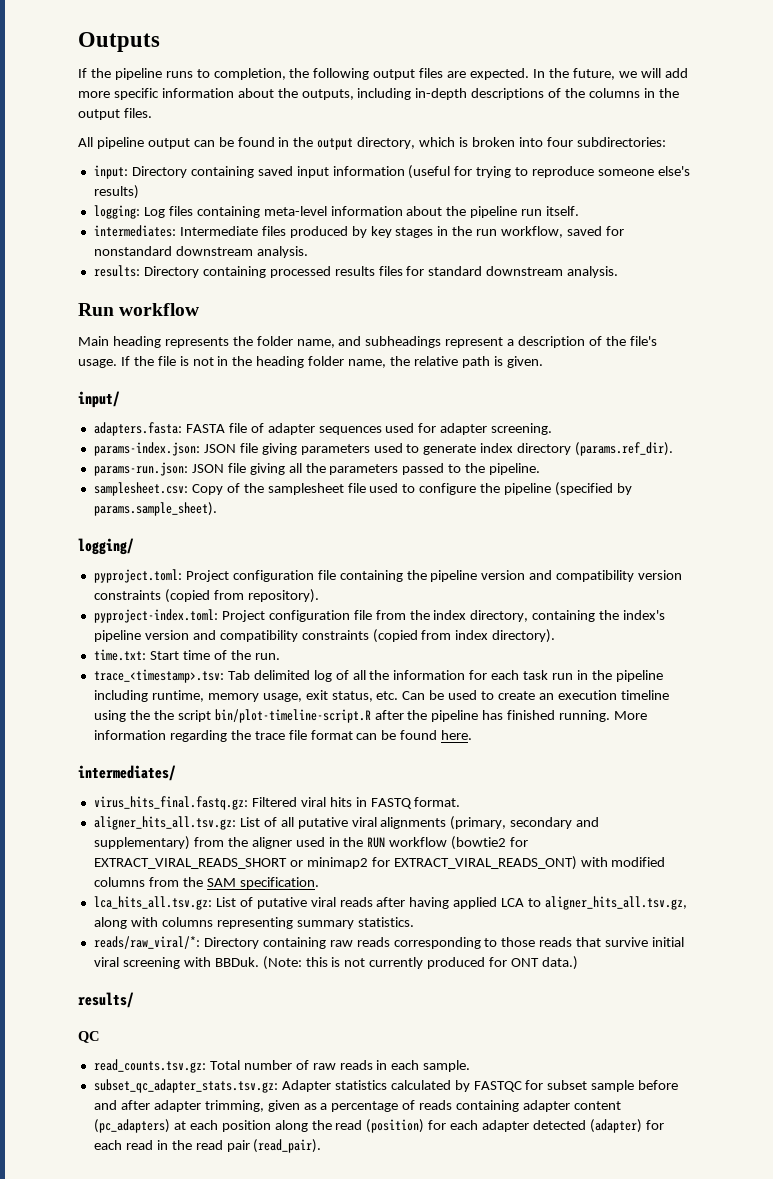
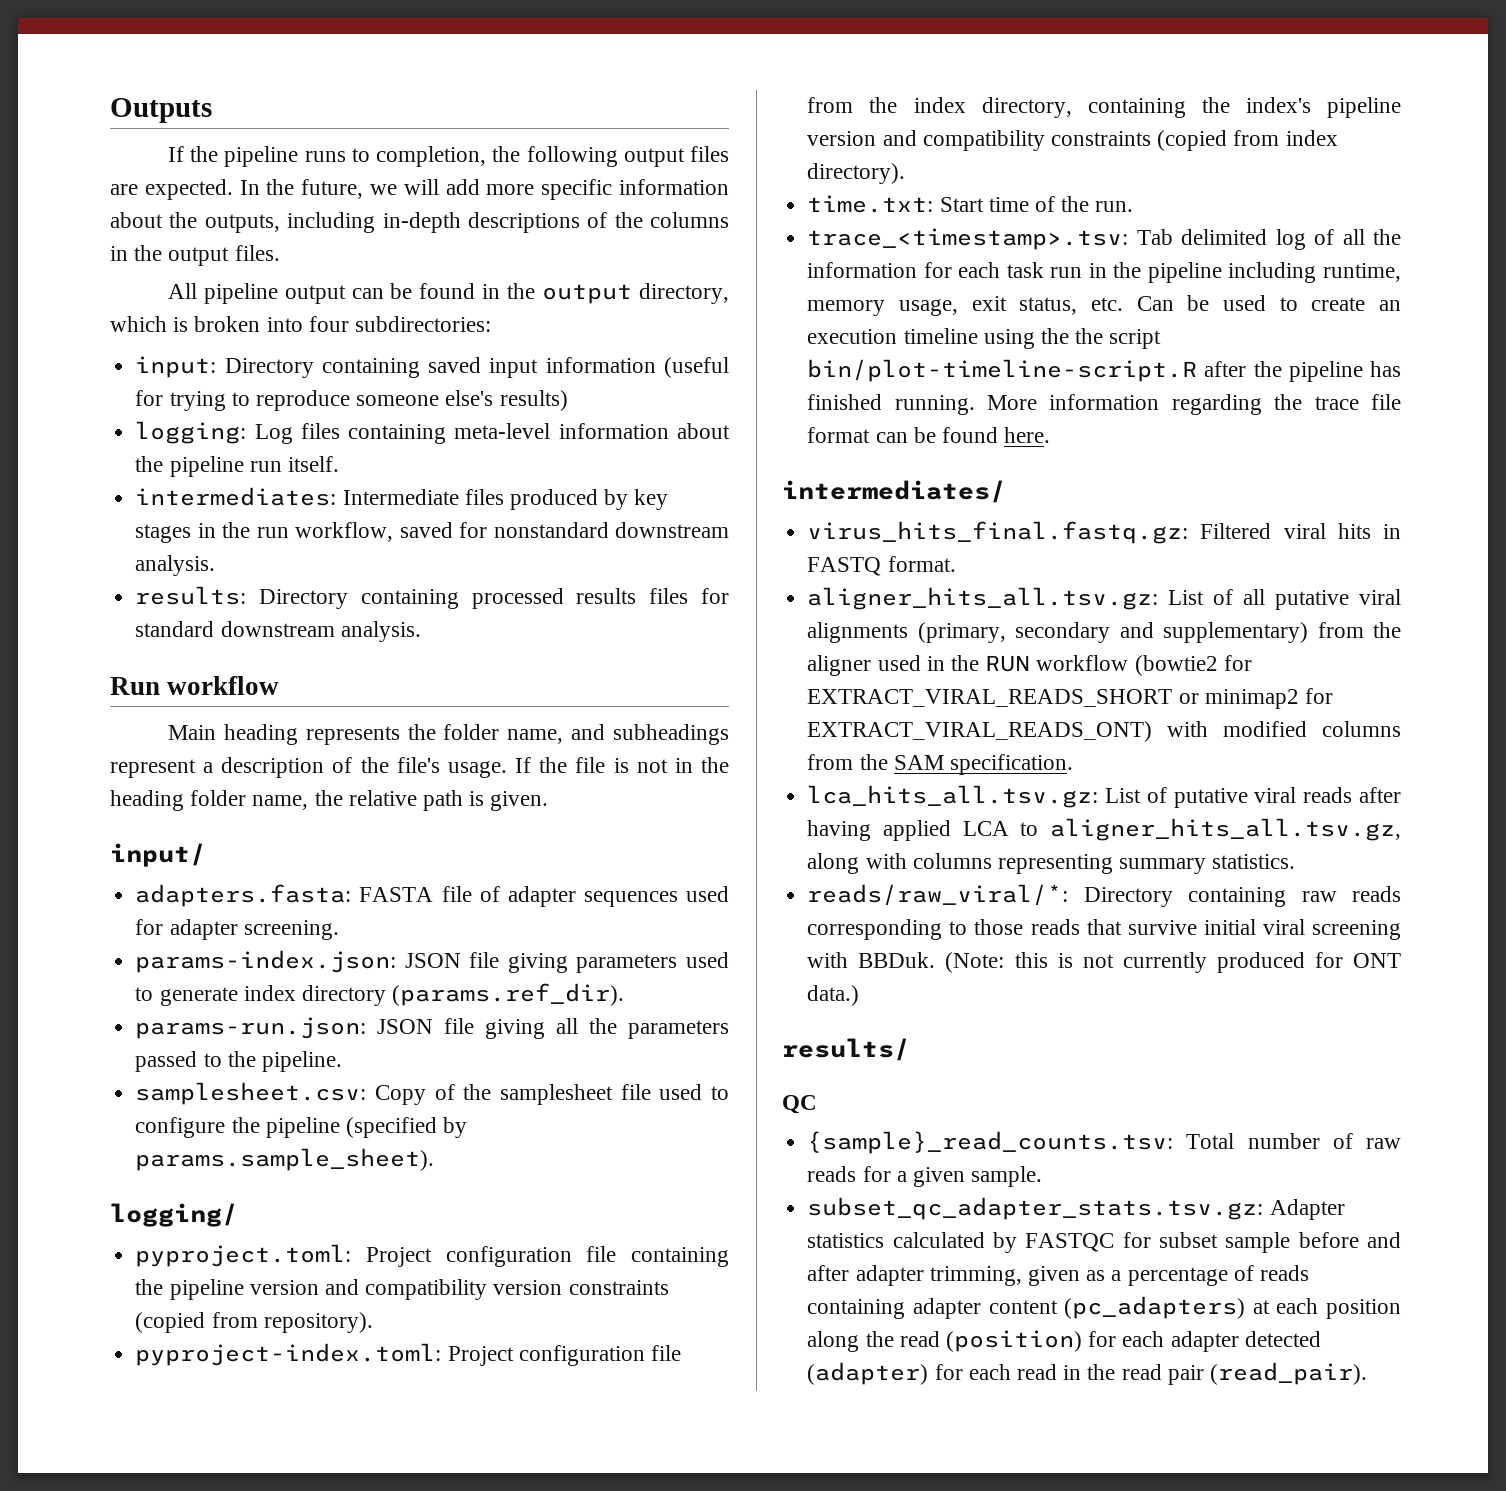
[93,1059,206,1073] read_counts.tsv.gz: -> [807,1131,1174,1154] {sample}_read_counts.tsv:
[376,1060,420,1070] in each -> [862,1166,965,1187] for a given

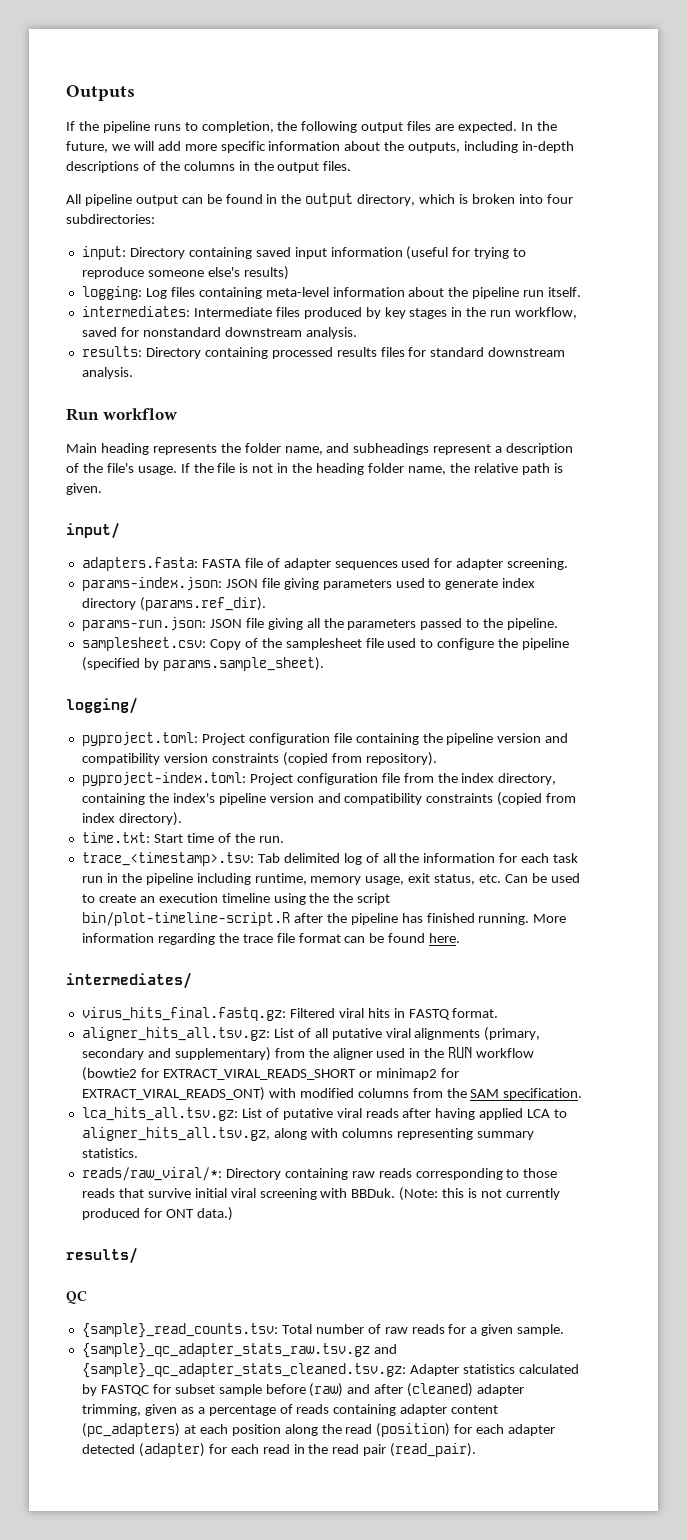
[807,1197,1264,1220] subset_qc_adapter_stats.tsv.gz: -> [81,1343,397,1358] [81,1363,406,1378] {sample}_qc_adapter_stats_raw.tsv.gz and {sample}_qc_adapter_stats_cleaned.tsv.gz:
(1359, 1240) none -> [309,1383,344,1397] (raw)
(850, 1273) none -> [407,1383,474,1397] (cleaned)

